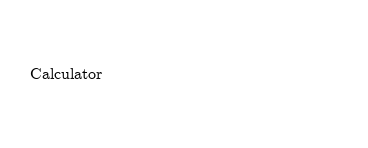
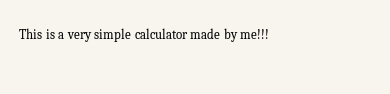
[30,68,102,79] Calculator -> [19,28,270,42] This is a very simple calculator made by me!!!

